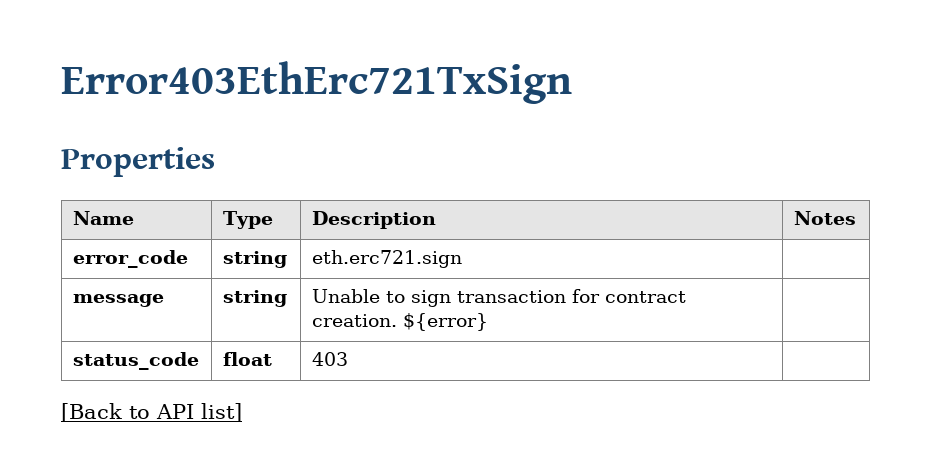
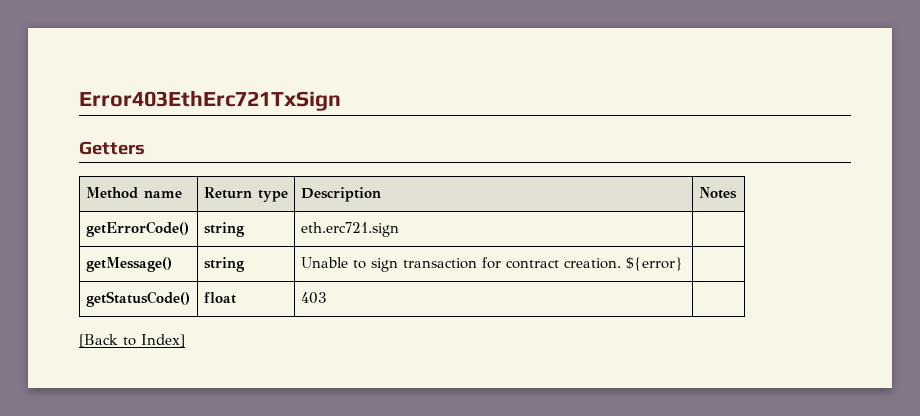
[61,147,215,177] [72,211,134,225] [222,211,273,229] Properties // Name | Type -> [79,141,145,155] [85,187,182,199] [203,187,288,202] Getters // Method name | Return type
[72,250,188,268] error_code -> [85,221,189,237] getErrorCode()
[72,294,164,307] message -> [85,257,172,272] getMessage()
[72,352,199,370] status_code -> [85,291,190,307] getStatusCode()
[156,403,242,422] API list] -> [141,334,185,347] Index]

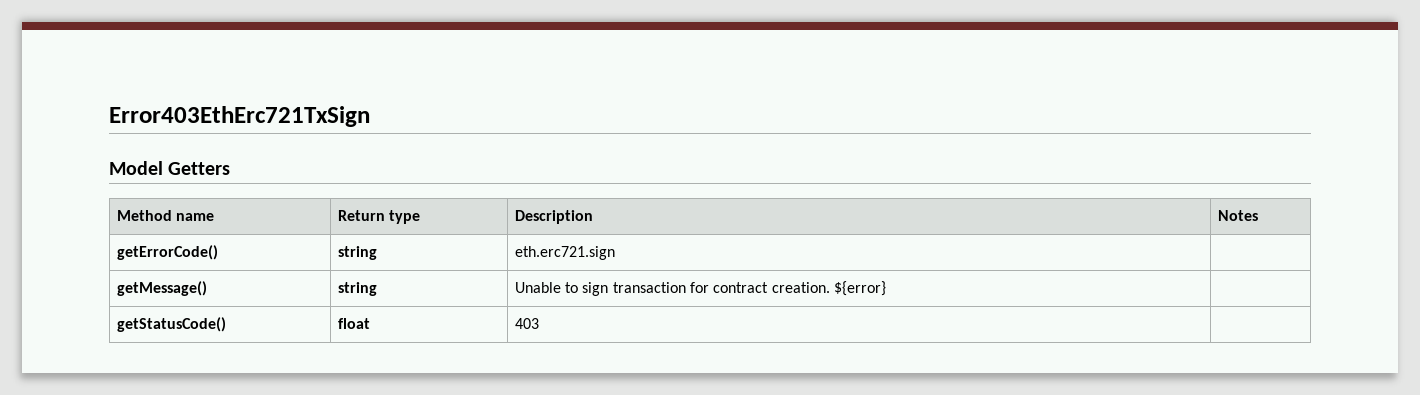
(341, 100) none -> [109,161,163,175] Model
[79,334,185,347] // [Back to Index] -> (539, 323) none

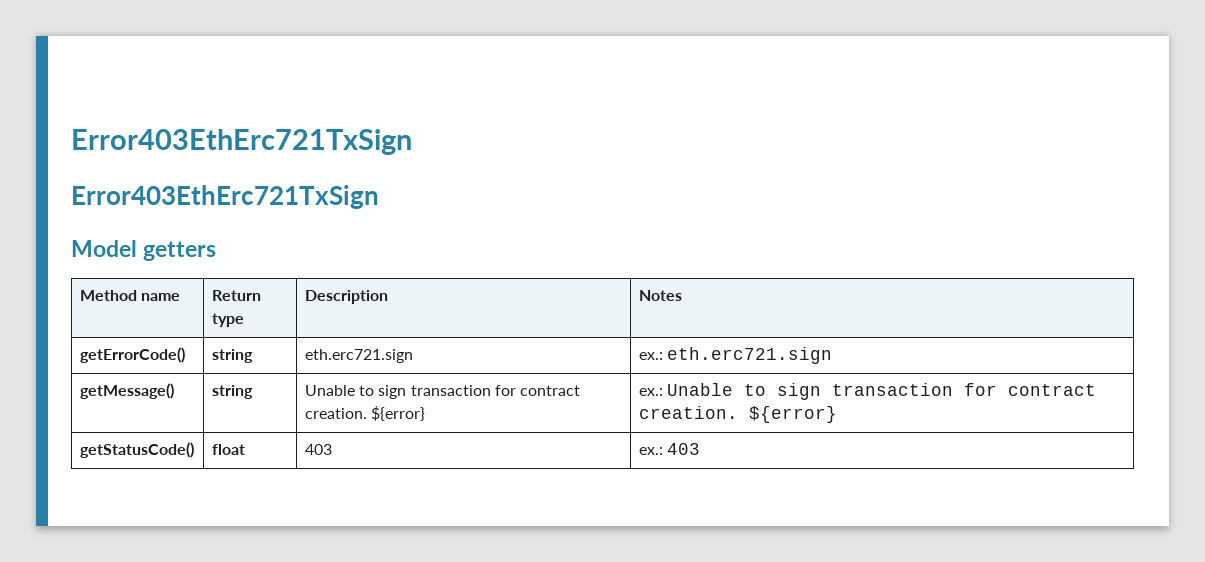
[109,106,370,127] Error403EthErc721TxSign -> [71,129,412,155] [71,185,379,209] Error403EthErc721TxSign // Error403EthErc721TxSign
[168,162,231,175] Getters -> [143,241,217,261] getters
(615, 253) none -> [638,347,833,364] ex.: eth.erc721.sign
(886, 288) none -> [638,383,1097,400] [638,406,837,423] ex.: Unable to sign transaction for contract creation. ${error}
(539, 323) none -> [638,443,701,455] ex.: 403

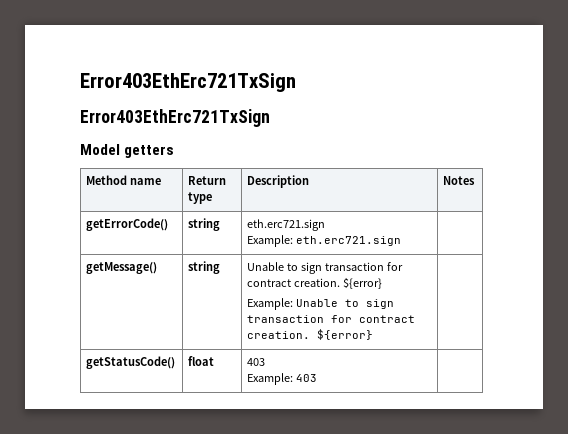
[638,347,833,364] | ex.: eth.erc721.sign -> [247,235,402,247] // Example: eth.erc721.sign |
[638,383,1097,400] [638,406,837,423] | ex.: Unable to sign transaction for contract creation. ${error} -> [247,298,395,310] [247,315,416,323] [247,329,374,340] // Example: Unable to sign transaction for contract creation. ${error} |
[638,443,701,455] | ex.: 403 -> [247,373,318,385] // Example: 403 |

